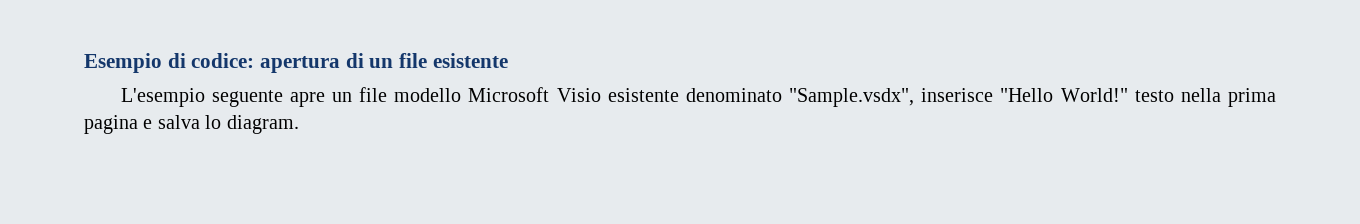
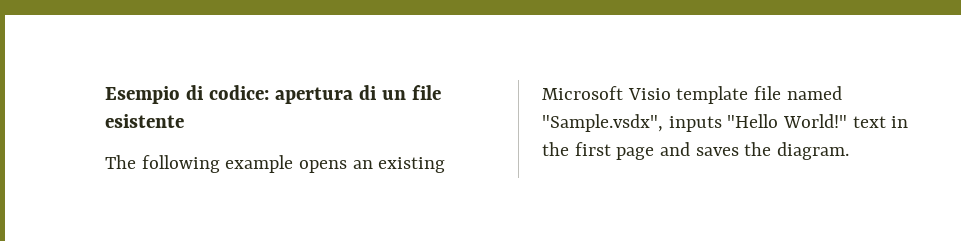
[120,87,1276,107] [84,115,222,134] L'esempio seguente apre un file modello Microsoft Visio esistente denominato "Sample.vsdx", inserisce "Hello World!" testo nella prima pagina e salva lo -> [105,155,446,173] [542,86,842,104] [542,114,909,132] [542,142,772,160] The following example opens an existing Microsoft Visio template file named "Sample.vsdx", inputs "Hello World!" text in the first page and saves the

